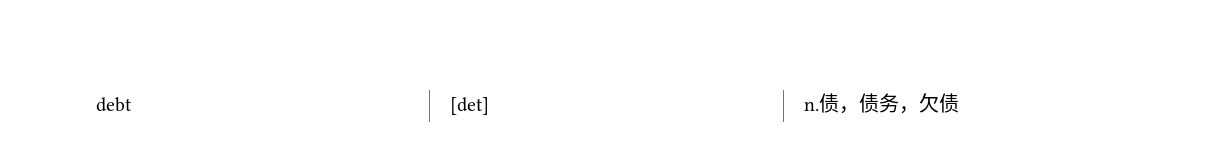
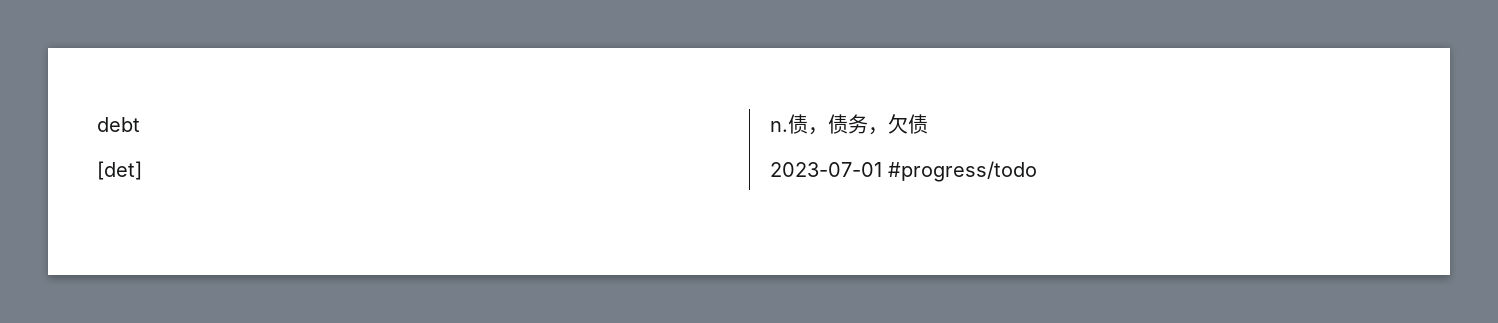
(959, 103) none -> [770,161,1037,182] // 2023-07-01 #progress/todo

